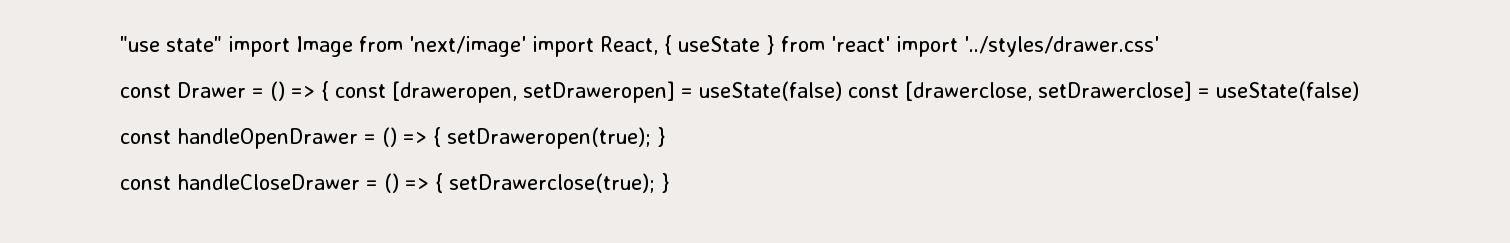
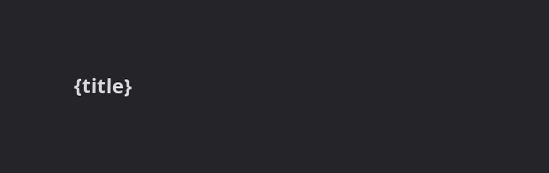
[120,35,1159,57] [120,81,1359,103] [120,127,666,149] [120,173,670,193] "use state" import Image from 'next/image' import React, { useState } from 'react' import '../styles/drawer.css' // const Drawer = () => { const [draweropen, setDraweropen] = useState(false) const [drawerclose, setDrawerclose] = useState(false) // const handleOpenDrawer = () => { setDraweropen(true); } // const handleCloseDrawer = () => { setDrawerclose(true); } -> [73,77,133,97] {title}

